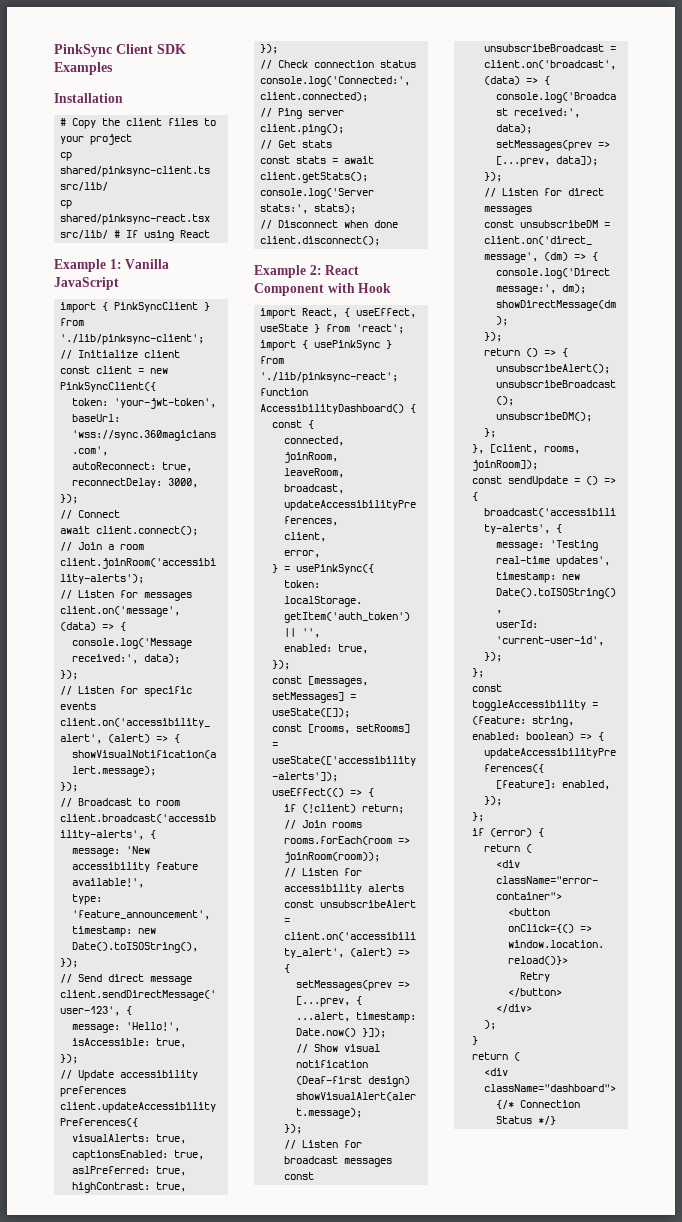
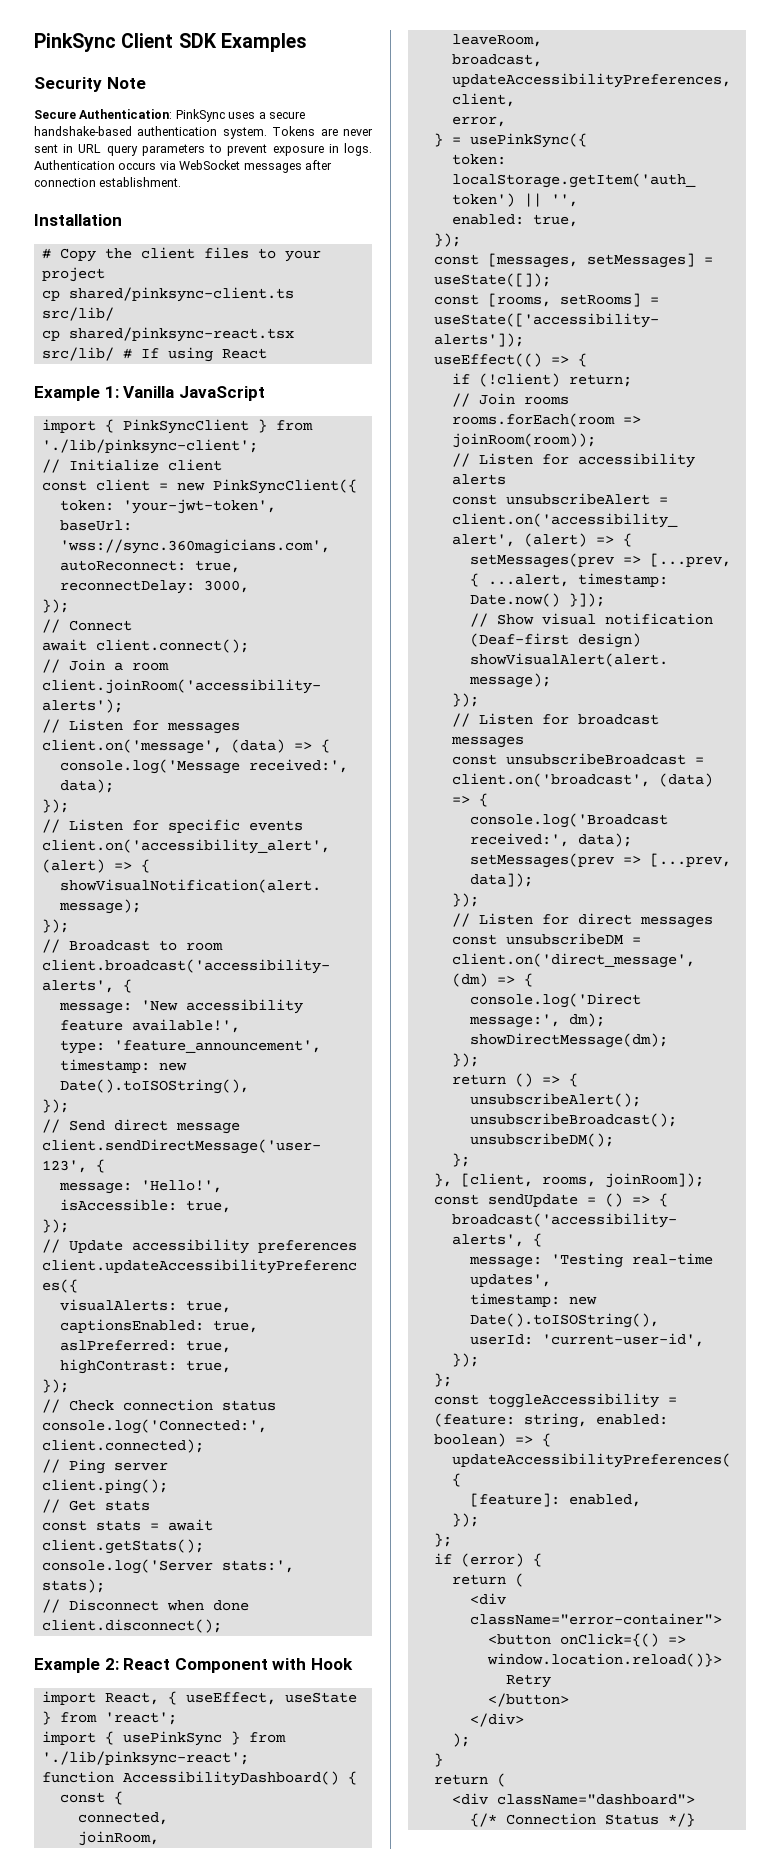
(113, 68) none -> [34,77,146,92] [34,109,305,122] [34,126,373,139] [34,143,373,156] [34,160,332,173] [34,177,182,187] // Security Note // Secure Authentication: PinkSync uses a secure handshake-based authentication system. Tokens are never sent in URL query parameters to prevent exposure in logs. Authentication occurs via WebSocket messages after connection establishment.

